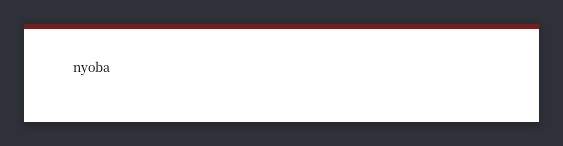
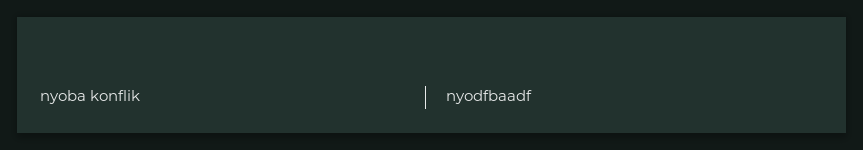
(110, 68) none -> [90,90,141,101] [446,90,532,104] konflik // nyodfbaadf

